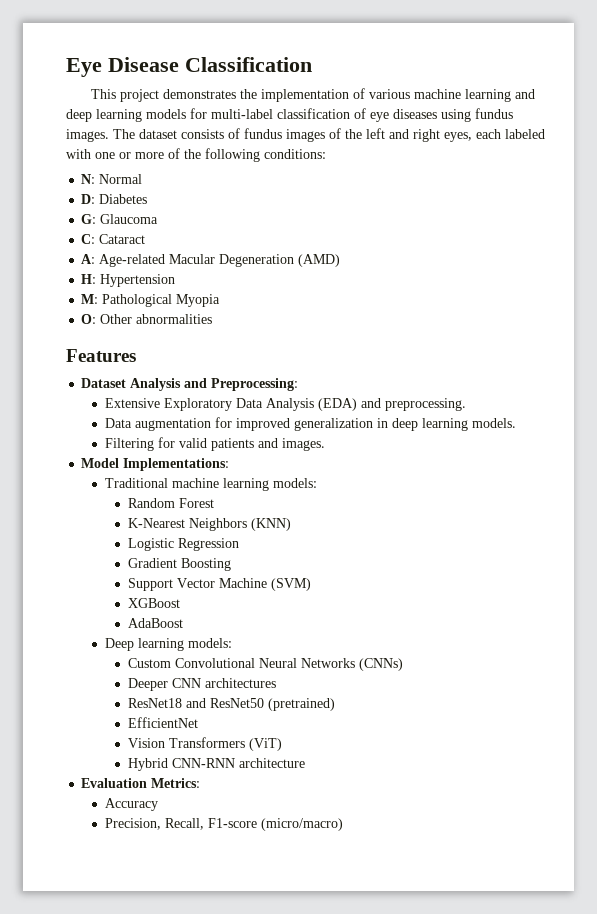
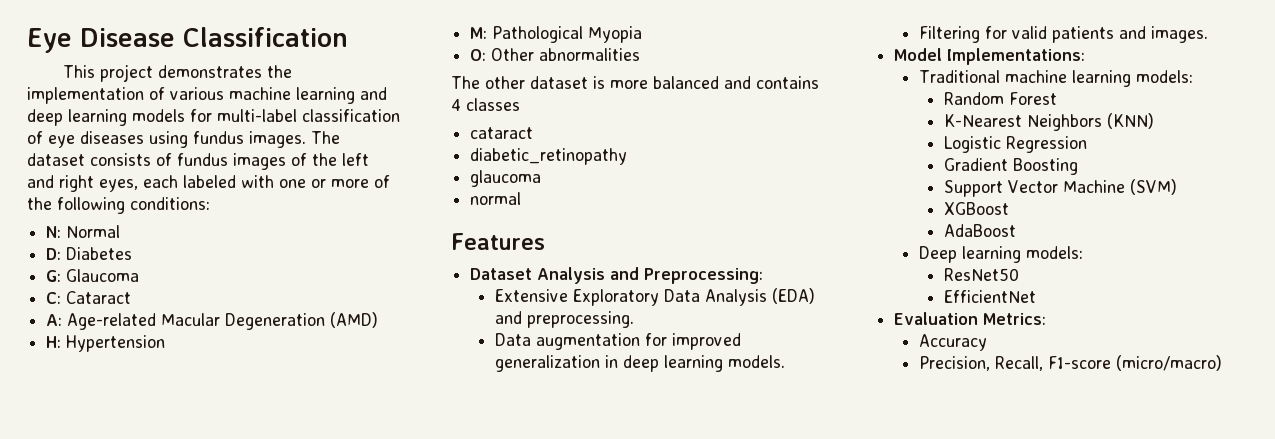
(213, 319) none -> [451,76,819,89] [451,98,520,111] [470,127,534,139] [470,148,628,165] [470,170,542,187] [470,192,522,205] // The other dataset is more balanced and contains 4 classes // cataract // diabetic_retinopathy // glaucoma // normal
[127,658,403,671] [127,678,276,691] [127,698,206,708] Custom Convolutional Neural Networks (CNNs) // Deeper CNN architectures // ResNet18 and -> (1083, 252) none
[267,698,335,711] (pretrained) -> (1019, 274) none
[127,737,282,751] [127,758,305,771] // Vision Transformers (ViT) // Hybrid CNN-RNN architecture -> (1036, 296) none

